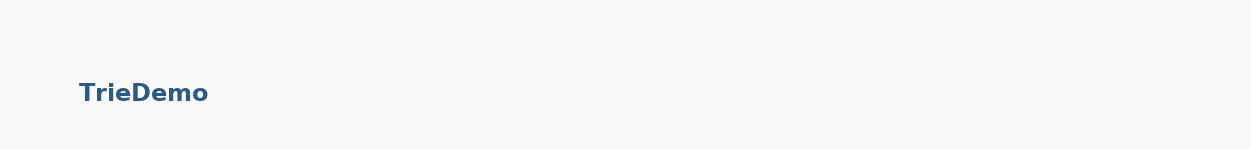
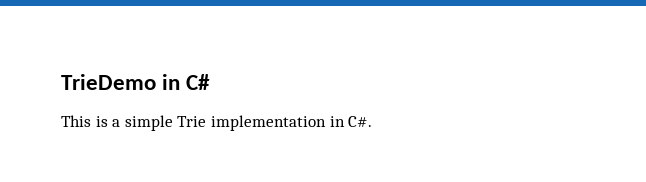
(208, 92) none -> [162,74,211,90] [61,115,373,131] in C# // This is a simple Trie implementation in C#.

